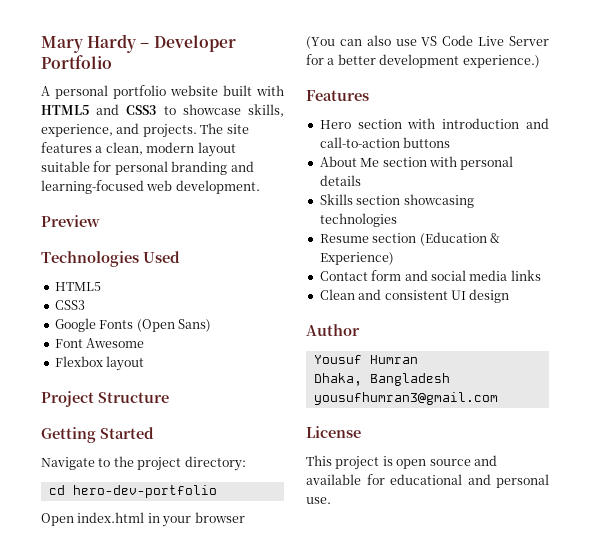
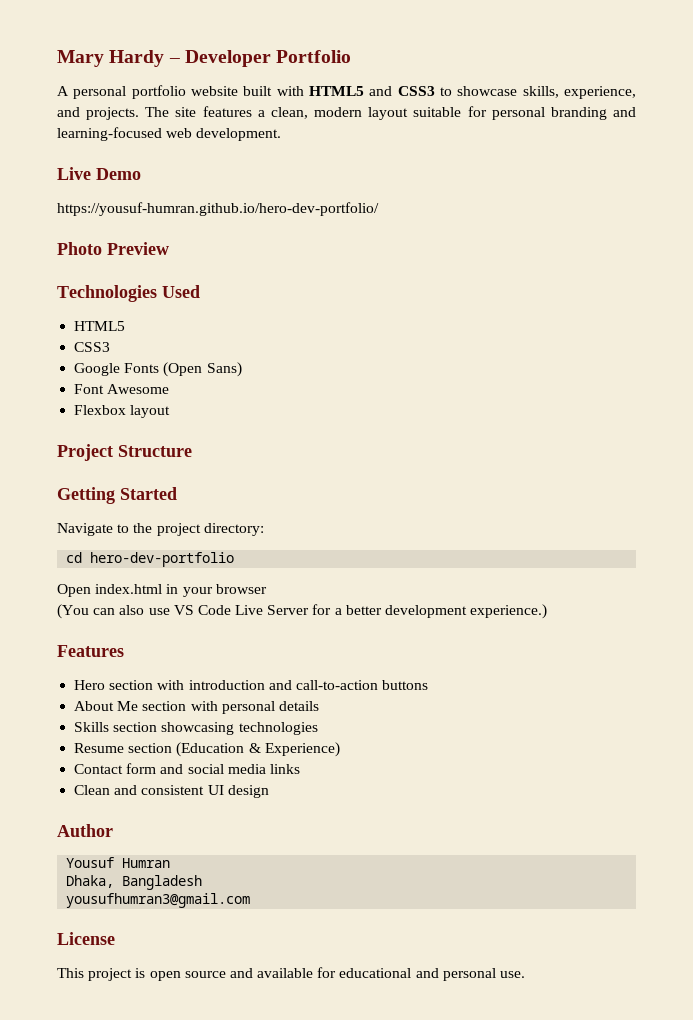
(260, 187) none -> [57,167,141,180] [57,202,379,216] [57,242,102,255] Live Demo // https://yousuf-humran.github.io/hero-dev-portfolio/ // Photo

